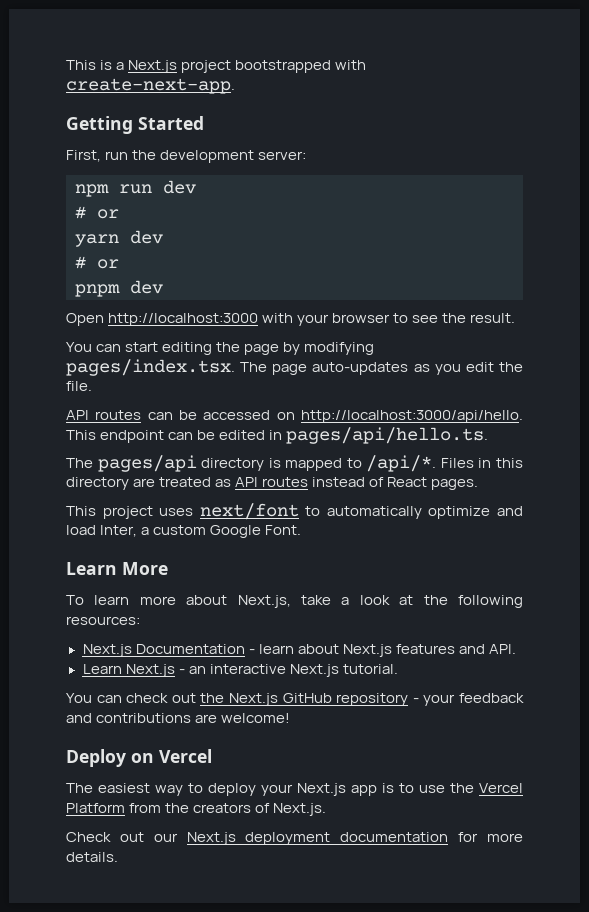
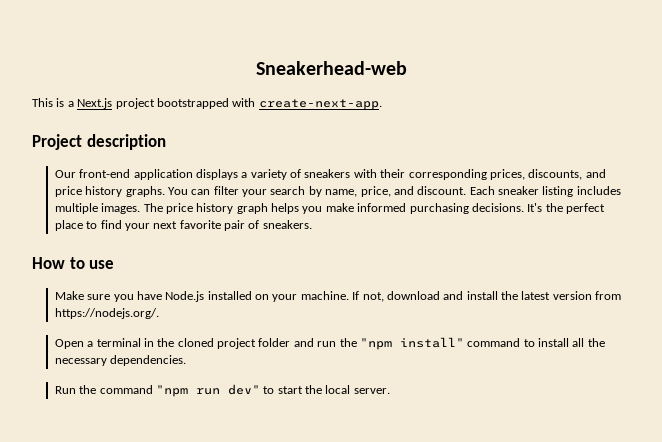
(66, 65) none -> [255,61,407,75] Sneakerhead-web //
[66,116,204,134] [66,150,307,163] [75,180,196,197] [75,206,119,219] [75,230,163,247] [75,256,119,269] [75,280,163,297] [66,313,516,326] [66,342,375,355] [66,359,524,376] [66,381,92,391] [66,410,523,423] [66,427,489,444] [66,455,523,472] [66,477,479,490] [66,503,523,520] [66,525,302,538] [66,562,168,575] [66,595,523,608] [66,616,140,625] [82,644,516,657] [82,664,398,677] [66,693,525,706] [66,713,291,723] [66,749,212,767] [66,783,523,796] [66,803,327,816] [66,832,524,845] [66,852,118,862] Getting Started // First, run the development server: // npm run dev // # or // yarn dev // # or // pnpm dev // Open http://localhost:3000 with your browser to see the result. // You can start editing the page by modifying pages/index.tsx. The page auto-updates as you edit the file. // API routes can be accessed on http://localhost:3000/api/hello. This endpoint can be edited in pages/api/hello.ts. // The pages/api directory is mapped to /api/*. Files in this directory are treated as API routes instead of React pages. // This project uses next/font to automatically optimize and load Inter, a custom Google Font. // Learn More // To learn more about Next.js, take a look at the following resources: // Next.js Documentation - learn about Next.js features and API. // Learn Next.js - an interactive Next.js tutorial. // You can check out the Next.js GitHub repository - your feedback and contributions are welcome! // Deploy on Vercel // The easiest way to deploy your Next.js app is to use the Vercel Platform from the creators of Next.js. // Check out our Next.js deployment documentation for more details. -> [32,134,166,150] [54,169,606,180] [54,186,621,197] [54,203,606,214] [54,220,312,231] [32,257,115,269] [54,291,622,302] [54,308,159,319] [54,337,605,350] [54,355,187,366] [54,384,390,397] Project description // Our front-end application displays a variety of sneakers with their corresponding prices, discounts, and price history graphs. You can filter your search by name, price, and discount. Each sneaker listing includes multiple images. The price history graph helps you make informed purchasing decisions. It's the perfect place to find your next favorite pair of sneakers. // How to use // Make sure you have Node.js installed on your machine. If not, download and install the latest version from https://nodejs.org/. // Open a terminal in the cloned project folder and run the "npm install" command to install all the necessary dependencies. // Run the command "npm run dev" to start the local server.

